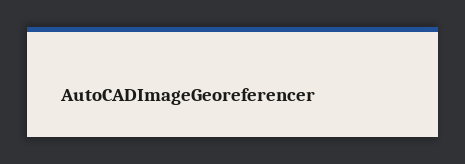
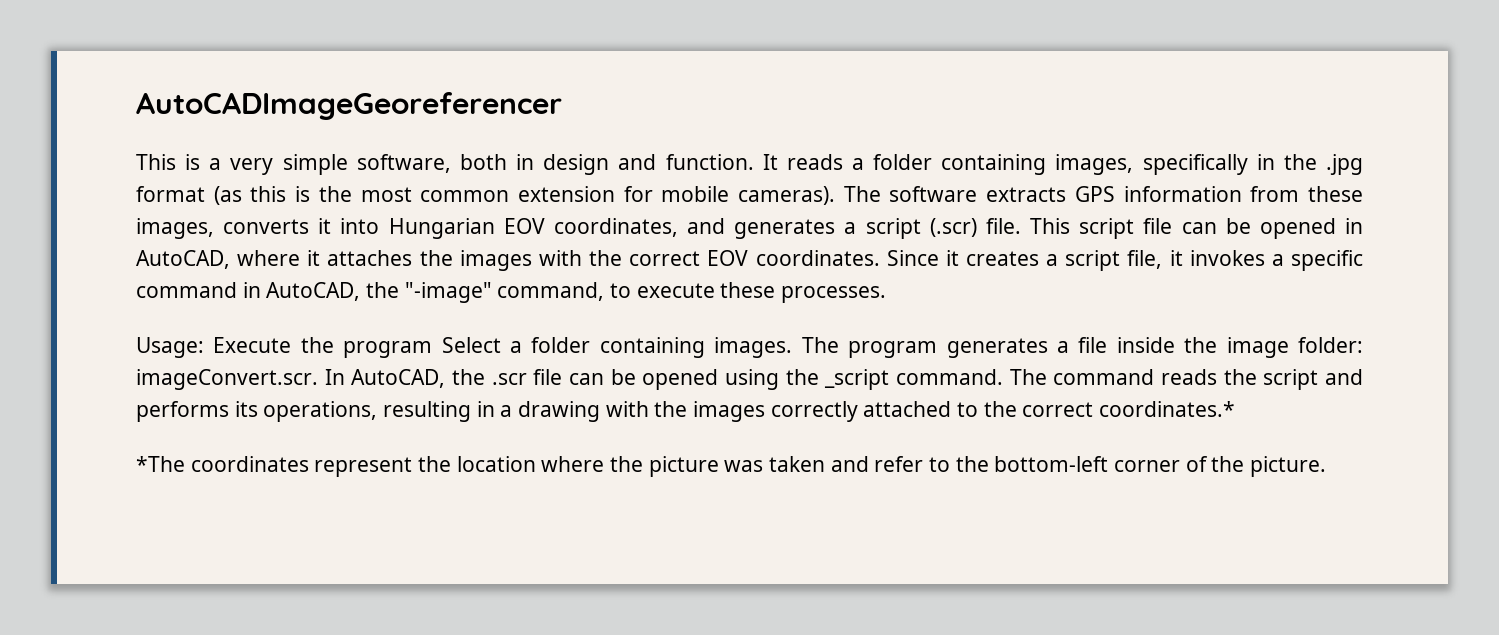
(315, 96) none -> [136,154,1363,175] [136,186,1364,205] [136,218,1363,239] [136,250,1363,271] [136,282,887,303] [136,337,1363,358] [136,369,1364,390] [136,401,1236,422] [136,456,1327,477] // This is a very simple software, both in design and function. It reads a folder containing images, specifically in the .jpg format (as this is the most common extension for mobile cameras). The software extracts GPS information from these images, converts it into Hungarian EOV coordinates, and generates a script (.scr) file. This script file can be opened in AutoCAD, where it attaches the images with the correct EOV coordinates. Since it creates a script file, it invokes a specific command in AutoCAD, the "-image" command, to execute these processes. // Usage: Execute the program Select a folder containing images. The program generates a file inside the image folder: imageConvert.scr. In AutoCAD, the .scr file can be opened using the _script command. The command reads the script and performs its operations, resulting in a drawing with the images correctly attached to the correct coordinates.* // *The coordinates represent the location where the picture was taken and refer to the bottom-left corner of the picture.

